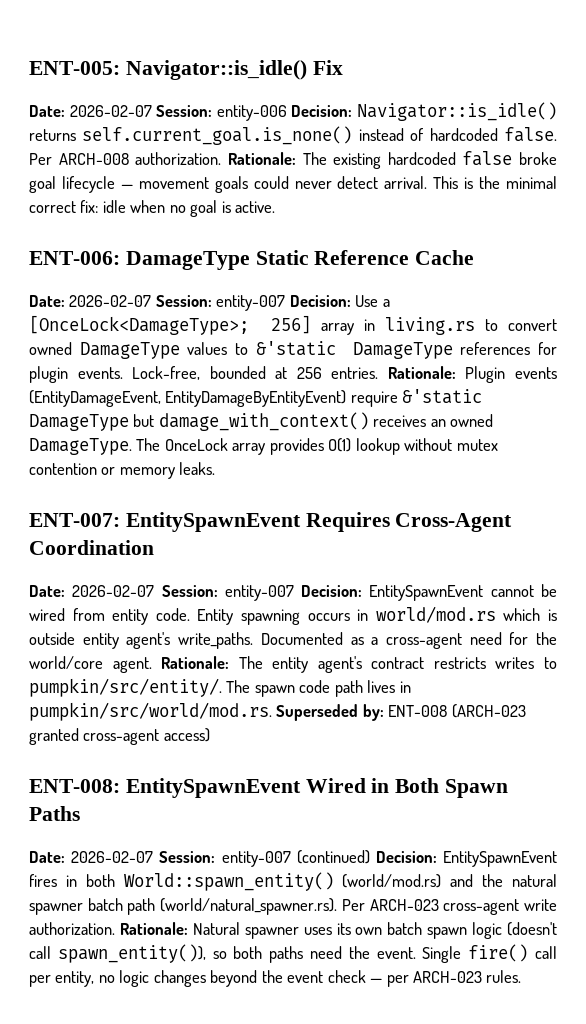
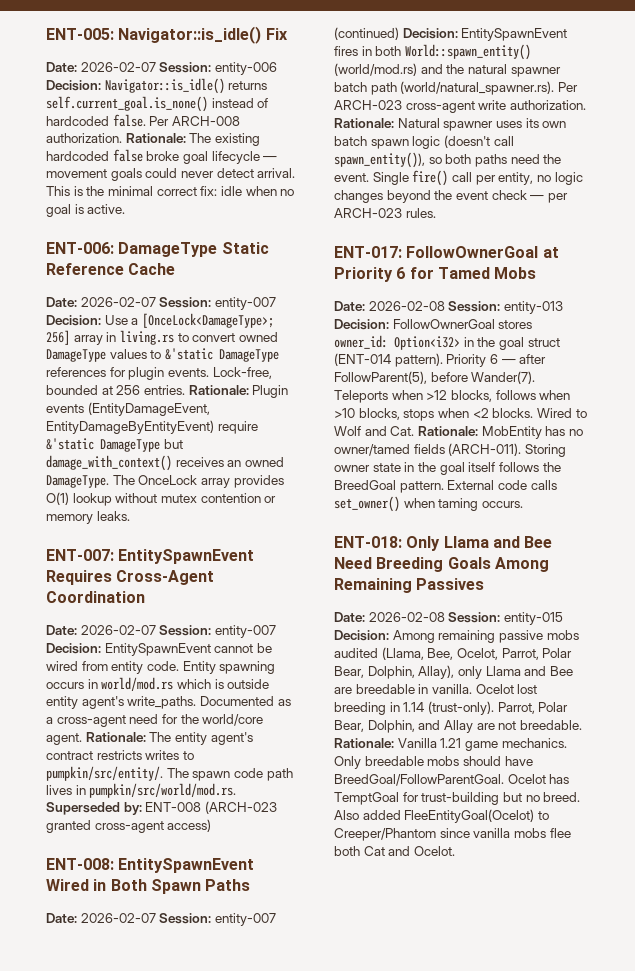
(522, 976) none -> [334,246,559,258] [334,267,537,282] [334,301,563,314] [334,319,533,330] [334,335,560,350] [334,353,547,367] [334,371,536,384] [334,390,571,403] [334,408,587,421] [334,426,583,439] [334,443,566,457] [334,462,561,475] [334,480,557,493] [334,496,523,512] [334,536,553,551] [334,557,549,572] [334,578,485,593] [334,612,563,625] [334,630,579,643] [334,647,573,660] [334,665,573,679] [334,684,538,694] [334,701,569,715] [334,720,582,733] [334,738,567,751] [334,756,533,769] [334,774,570,786] [334,792,581,805] [334,809,549,823] [334,828,571,841] [334,846,455,856] // ENT-017: FollowOwnerGoal at Priority 6 for Tamed Mobs // Date: 2026-02-08 Session: entity-013 Decision: FollowOwnerGoal stores owner_id: Option<i32> in the goal struct (ENT-014 pattern). Priority 6 — after FollowParent(5), before Wander(7). Teleports when >12 blocks, follows when >10 blocks, stops when <2 blocks. Wired to Wolf and Cat. Rationale: MobEntity has no owner/tamed fields (ARCH-011). Storing owner state in the goal itself follows the BreedGoal pattern. External code calls set_owner() when taming occurs. // ENT-018: Only Llama and Bee Need Breeding Goals Among Remaining Passives // Date: 2026-02-08 Session: entity-015 Decision: Among remaining passive mobs audited (Llama, Bee, Ocelot, Parrot, Polar Bear, Dolphin, Allay), only Llama and Bee are breedable in vanilla. Ocelot lost breeding in 1.14 (trust-only). Parrot, Polar Bear, Dolphin, and Allay are not breedable. Rationale: Vanilla 1.21 game mechanics. Only breedable mobs should have BreedGoal/FollowParentGoal. Ocelot has TemptGoal for trust-building but no breed. Also added FleeEntityGoal(Ocelot) to Creeper/Phantom since vanilla mobs flee both Cat and Ocelot.

